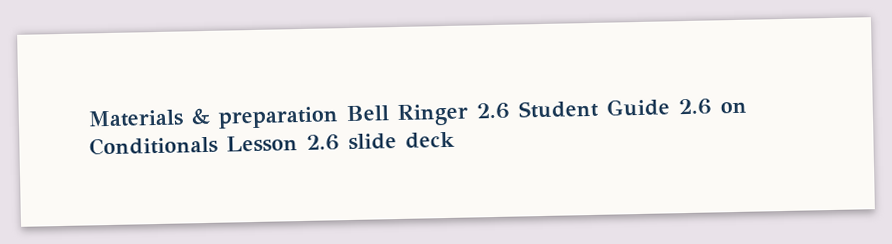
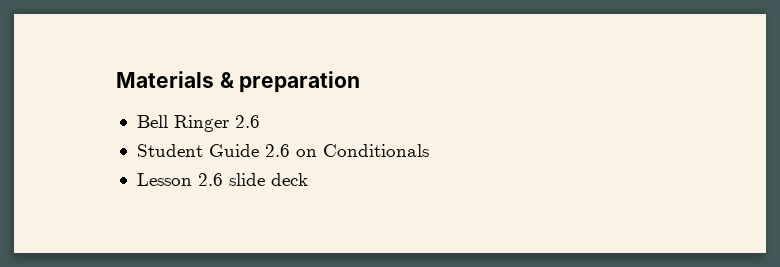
(339, 117) none -> (361, 82) //
(510, 111) none -> (260, 121) //
(218, 145) none -> (429, 150) //

